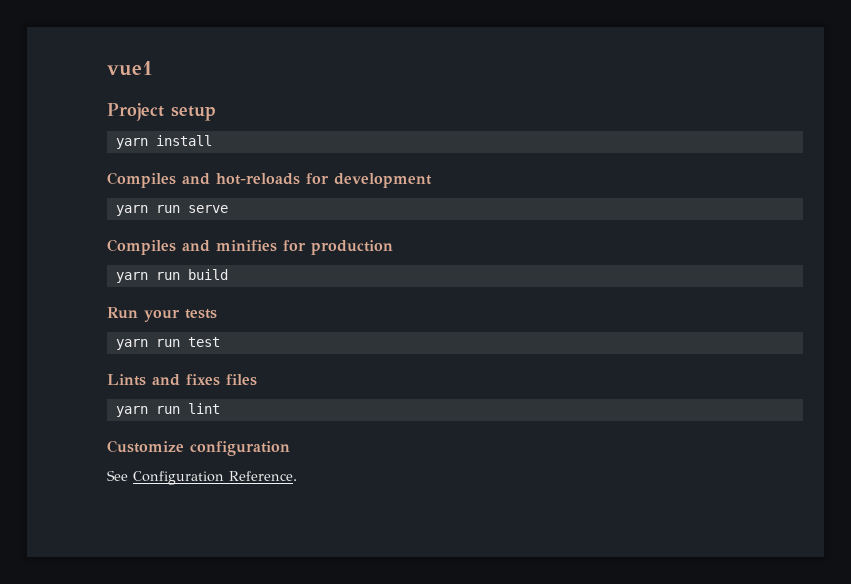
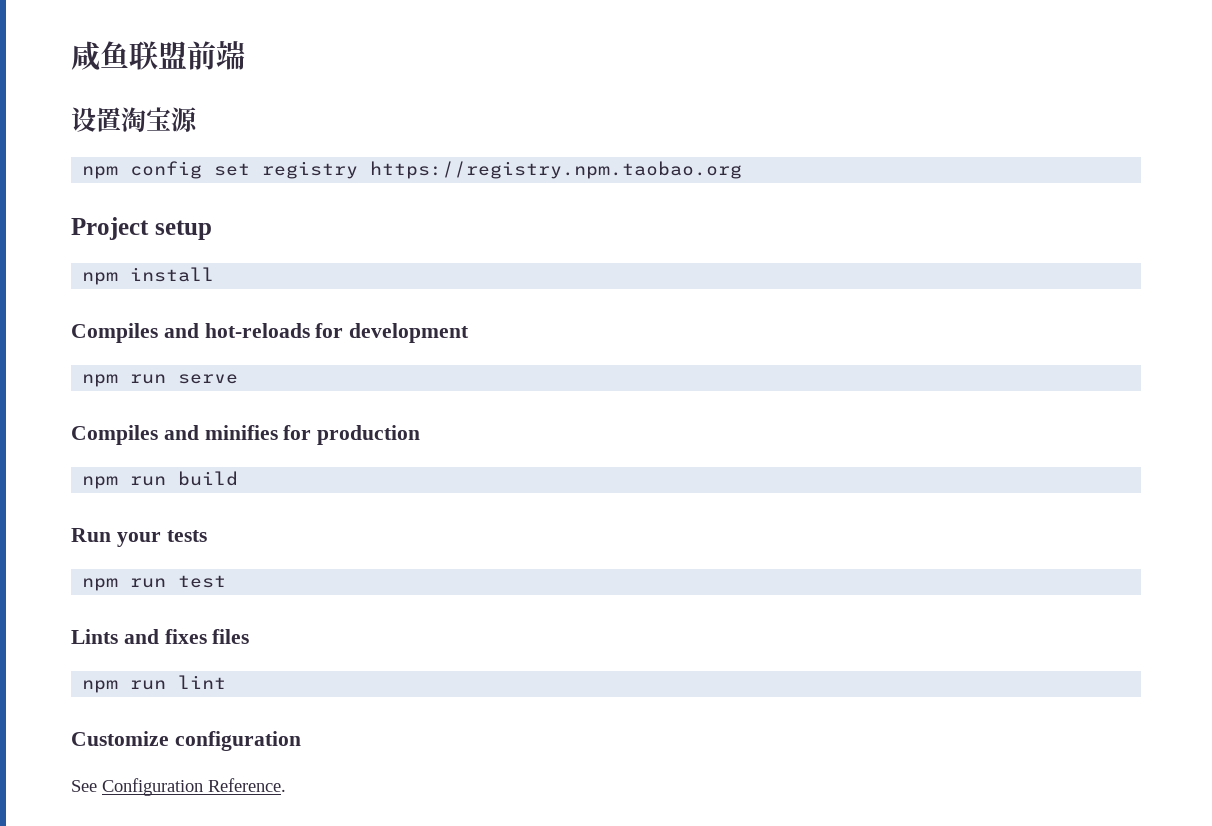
[107,61,153,76] vue1 -> [71,41,245,71] [71,107,198,132] [82,161,743,179] 咸鱼联盟前端 // 设置淘宝源 // npm config set registry https://registry.npm.taobao.org
[115,138,148,149] yarn -> [82,272,119,285] npm
[115,205,148,216] yarn -> [82,374,119,387] npm
[115,272,148,283] yarn -> [82,476,119,489] npm
[115,339,148,350] yarn -> [82,578,119,591] npm
[115,406,148,417] yarn -> [82,680,119,693] npm

